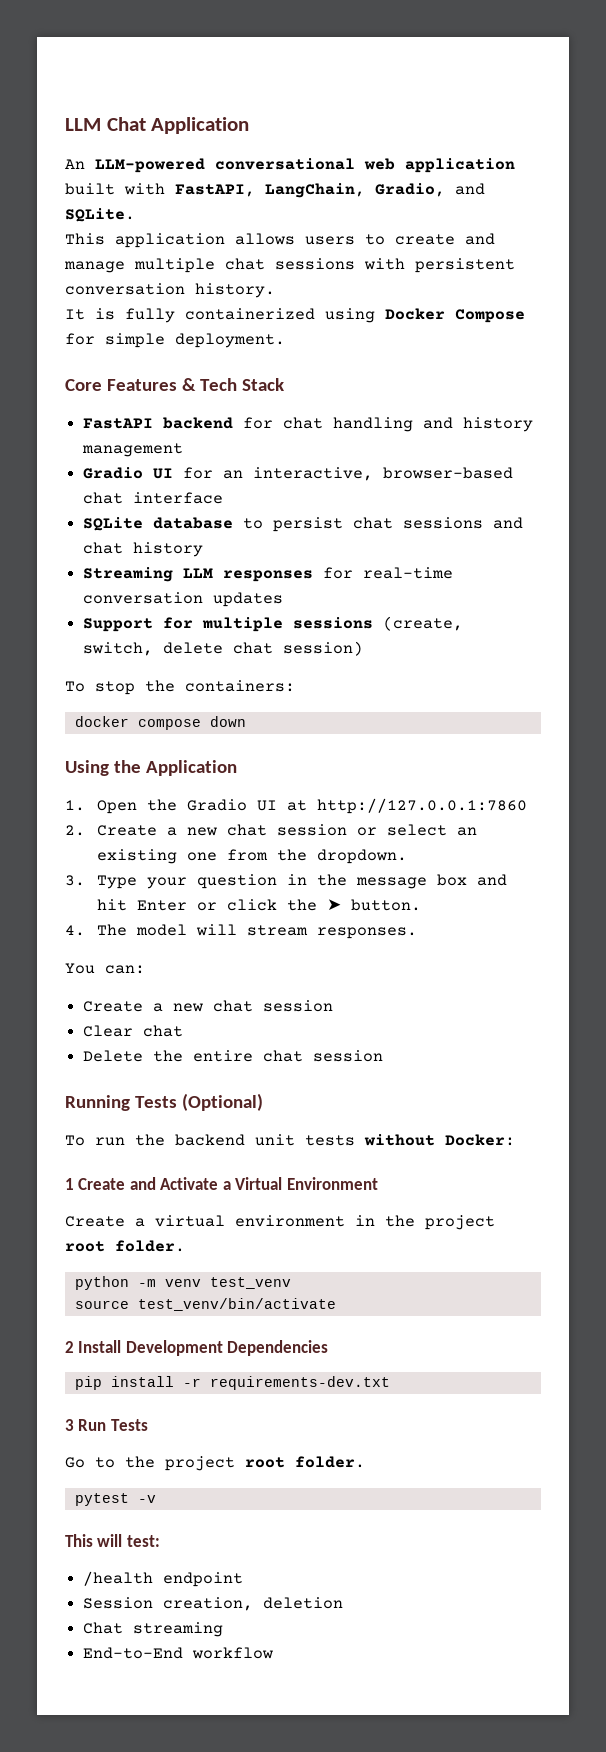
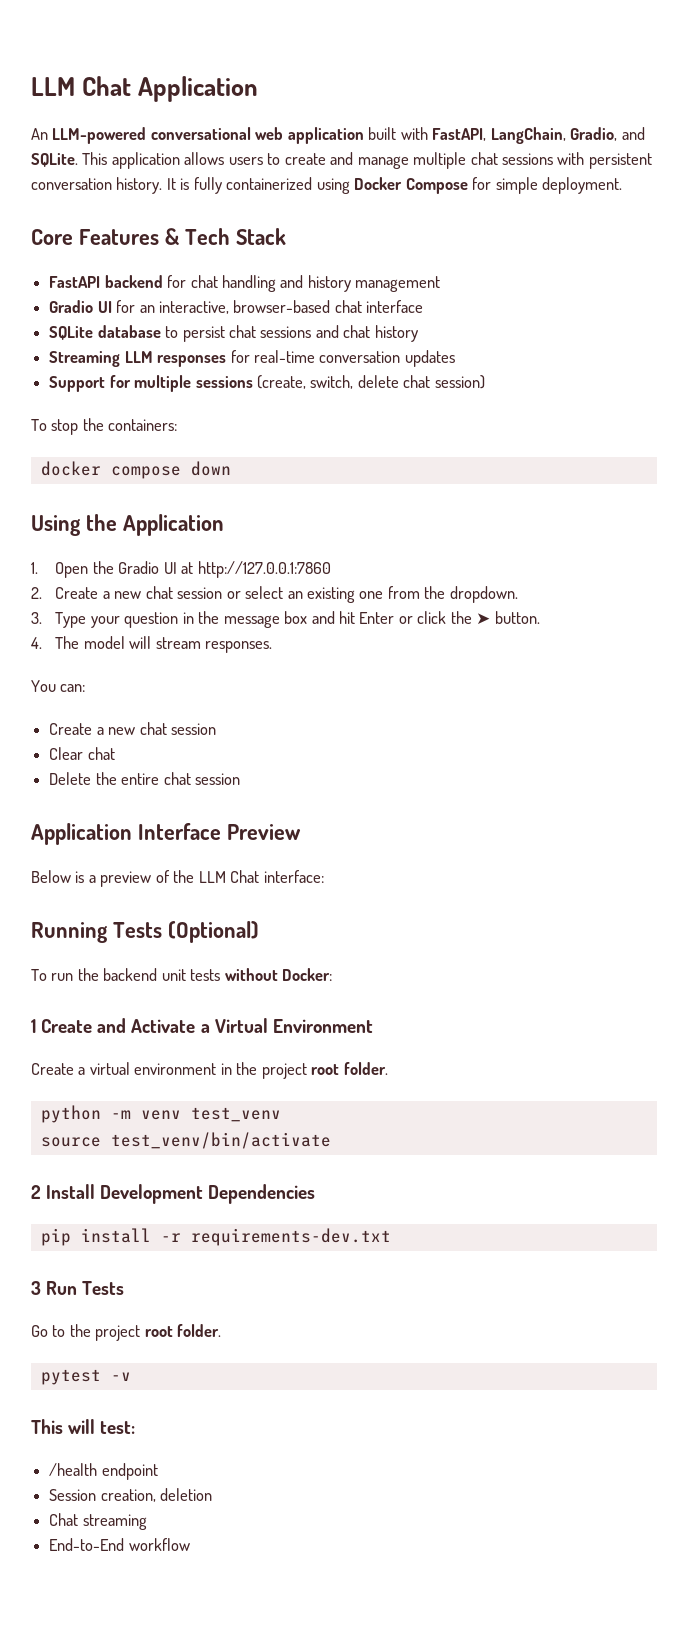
(135, 215) // -> (78, 160) none
(275, 290) // -> (163, 185) none
(384, 1056) none -> [31,823,301,845] [31,870,324,887] // Application Interface Preview // Below is a preview of the LLM Chat interface:

